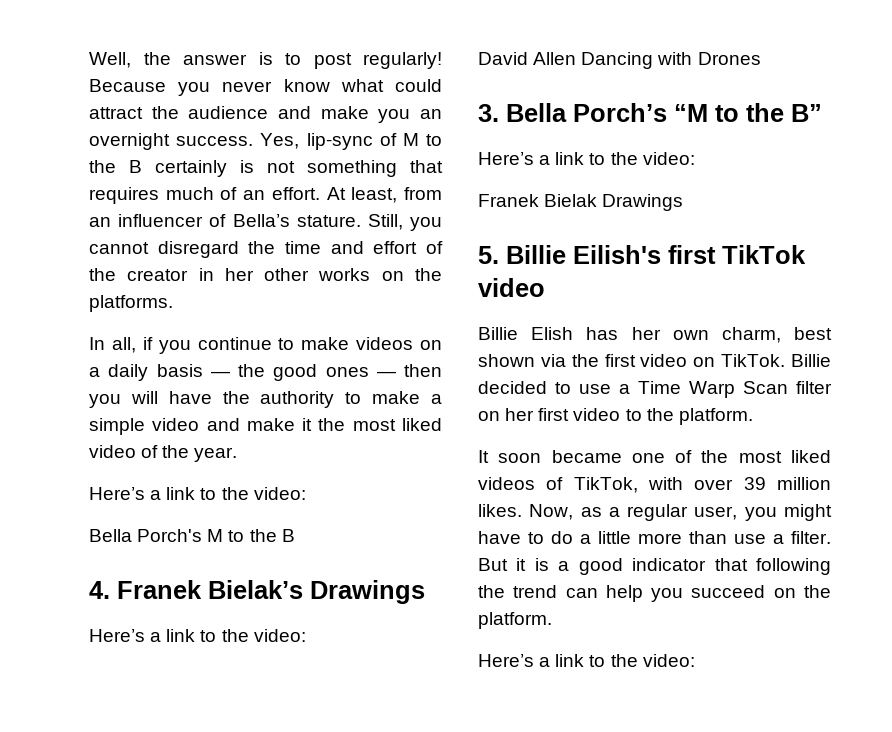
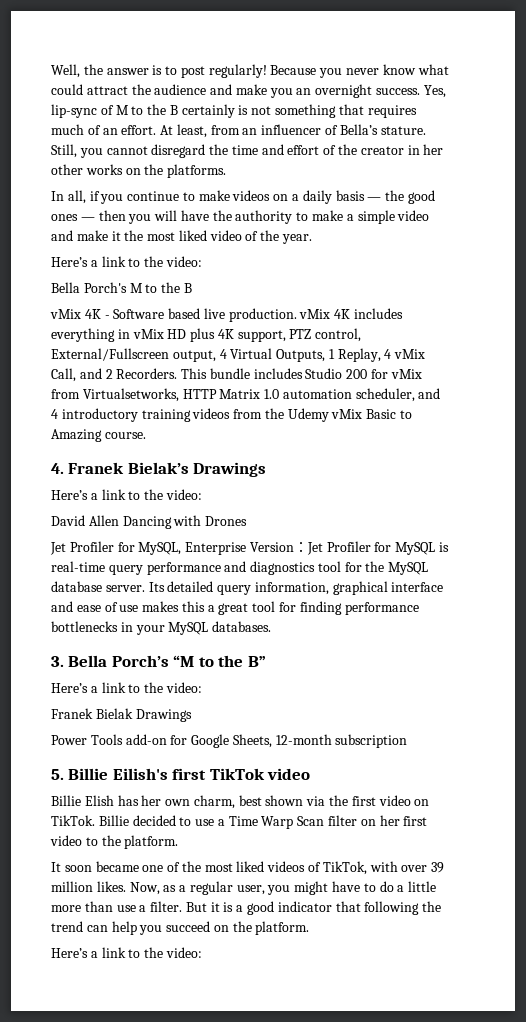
(295, 535) none -> [50,308,404,322] [51,328,362,342] [51,348,426,362] [51,368,422,382] [51,388,441,402] [51,408,413,422] [51,429,146,442] // vMix 4K - Software based live production. vMix 4K includes everything in vMix HD plus 4K support, PTZ control, External/Fullscreen output, 4 Virtual Outputs, 1 Replay, 4 vMix Call, and 2 Recorders. This bundle includes Studio 200 for vMix from Virtualsetworks, HTTP Matrix 1.0 automation scheduler, and 4 introductory training videos from the Udemy vMix Basic to Amazing course.
(761, 58) none -> [50,541,450,555] [51,561,429,575] [51,581,444,595] [51,601,419,615] [51,621,272,635] // Jet Profiler for MySQL, Enterprise Version：Jet Profiler for MySQL is real-time query performance and diagnostics tool for the MySQL database server. Its detailed query information, graphical interface and ease of use makes this a great tool for finding performance bottlenecks in your MySQL databases.
(684, 202) none -> [51,734,408,748] // Power Tools add-on for Google Sheets, 12-month subscription

